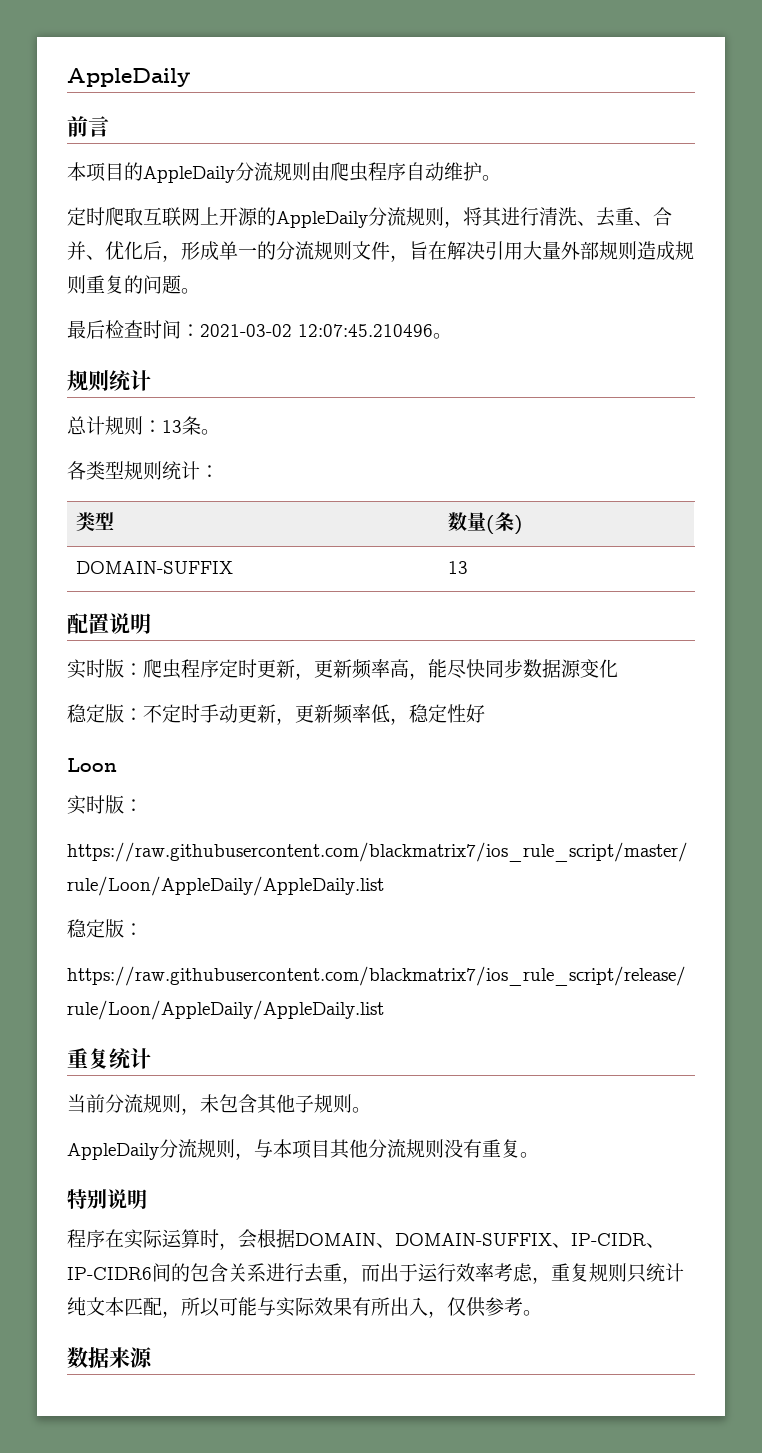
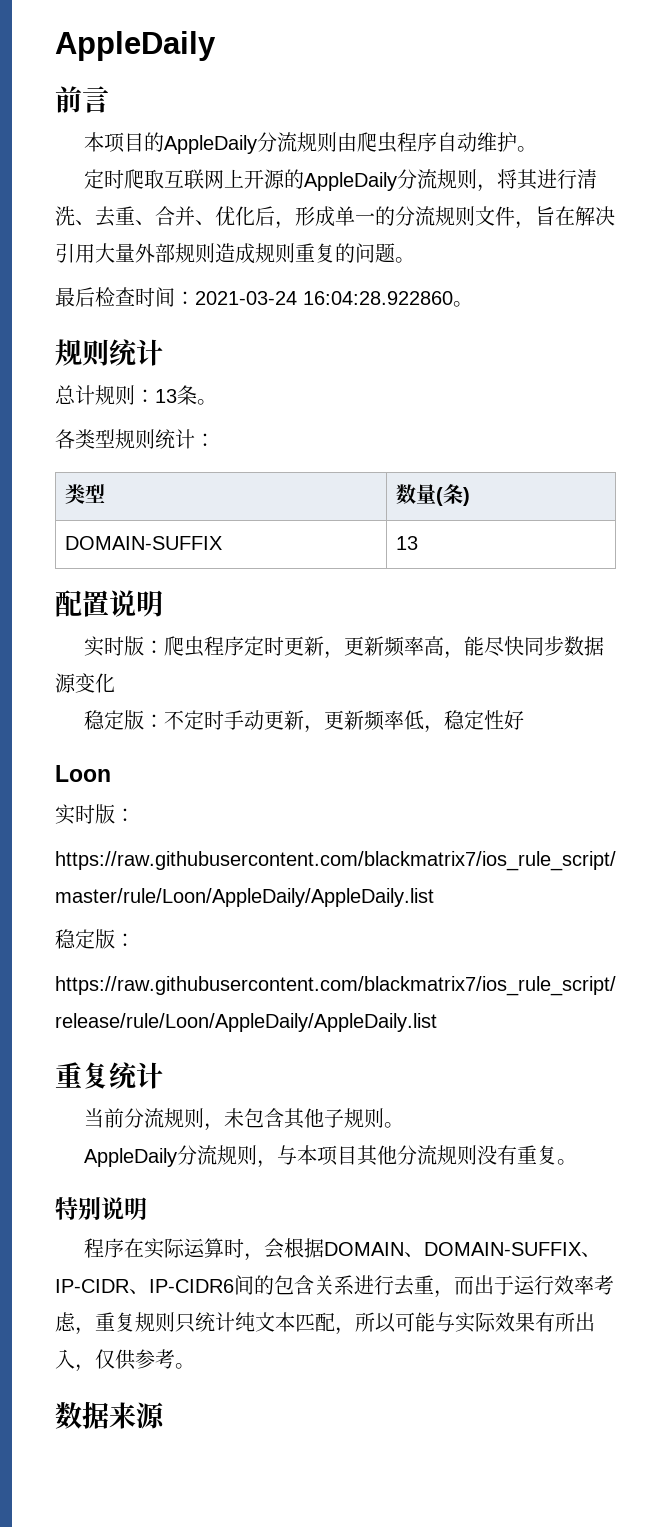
[200,324,433,337] 2021-03-02 12:07:45.210496 -> [195,291,453,305] 2021-03-24 16:04:28.922860

